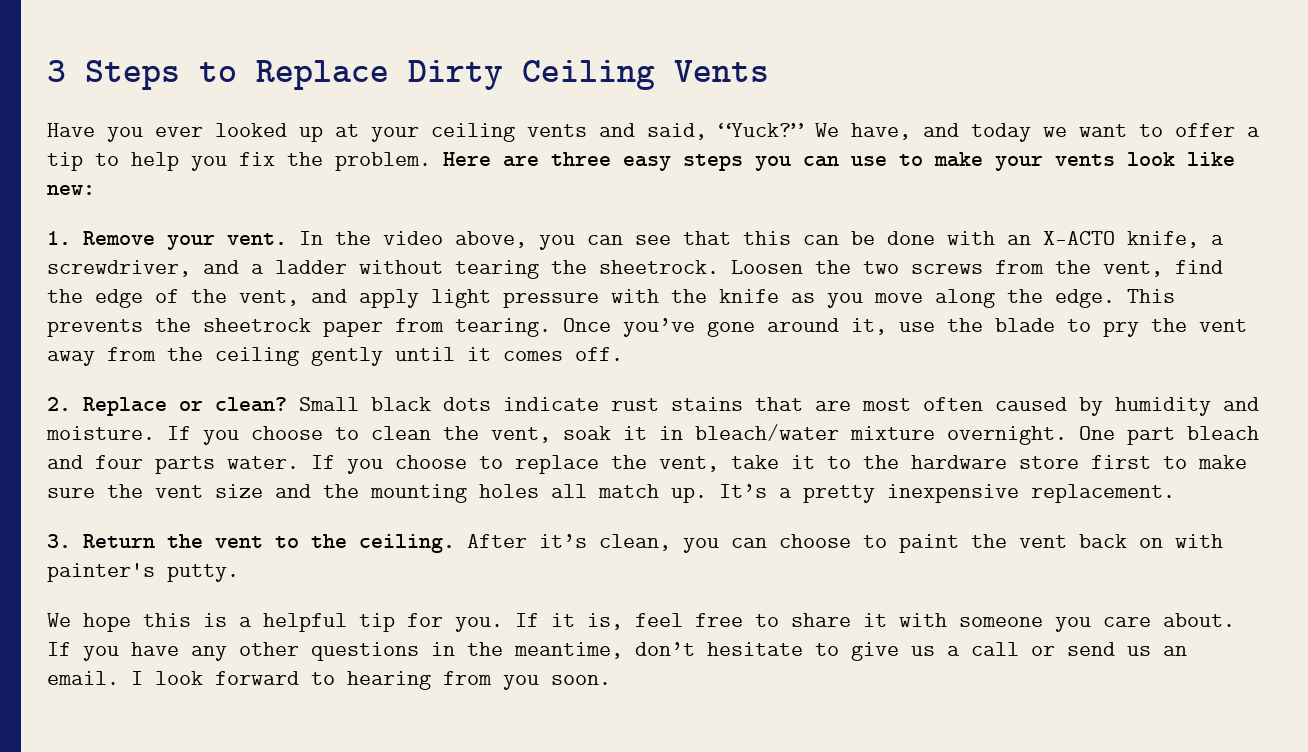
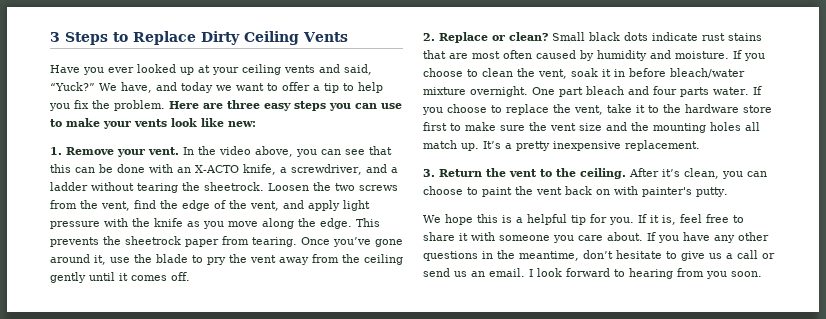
(683, 433) none -> [629,68,666,77] before

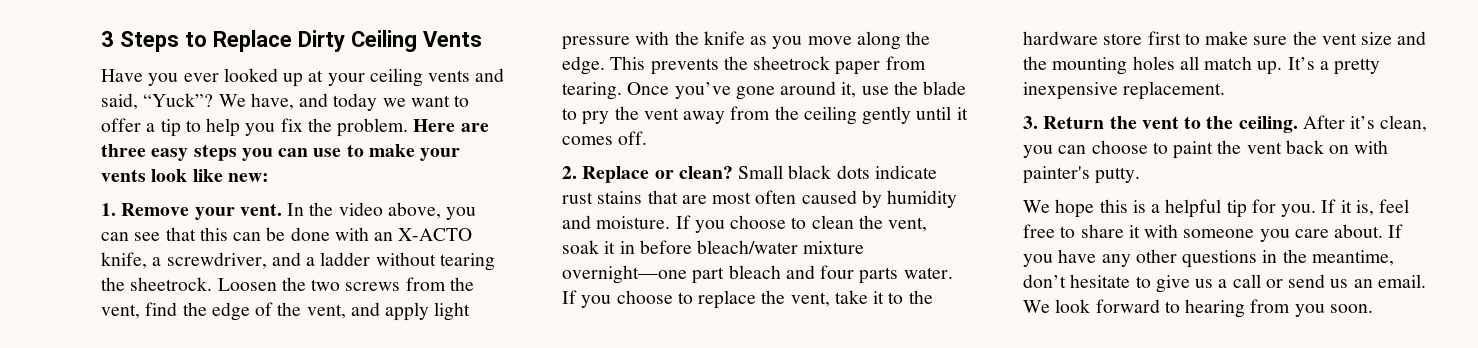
[50,82,95,91] “Yuck?” -> [143,93,214,107] “Yuck”?
[470,86,555,97] overnight. One -> [562,265,687,284] overnight—one
[529,269,533,277] I -> [1023,300,1050,313] We

